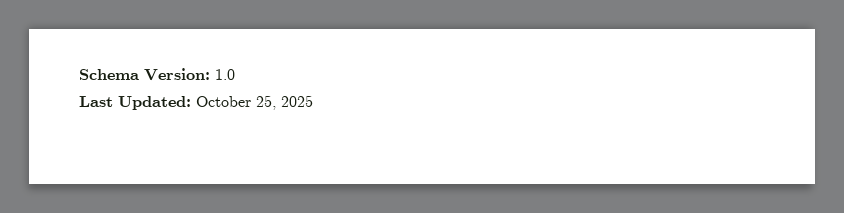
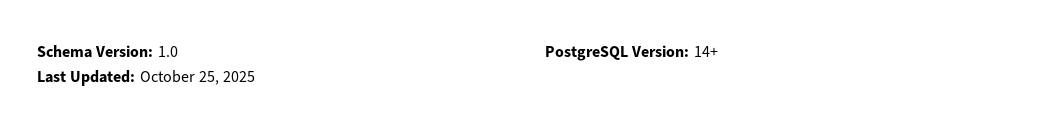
(313, 101) none -> [545,45,718,61] // PostgreSQL Version: 14+

